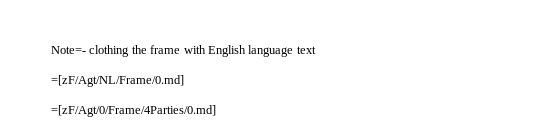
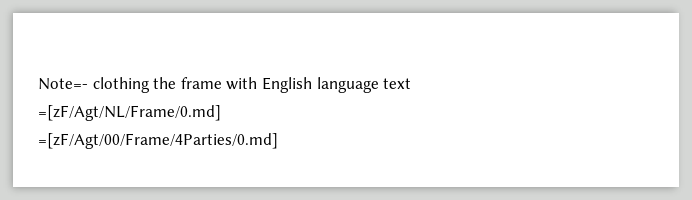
[51,105,216,117] =[zF/Agt/0/Frame/4Parties/0.md] -> [38,133,278,149] =[zF/Agt/00/Frame/4Parties/0.md]

